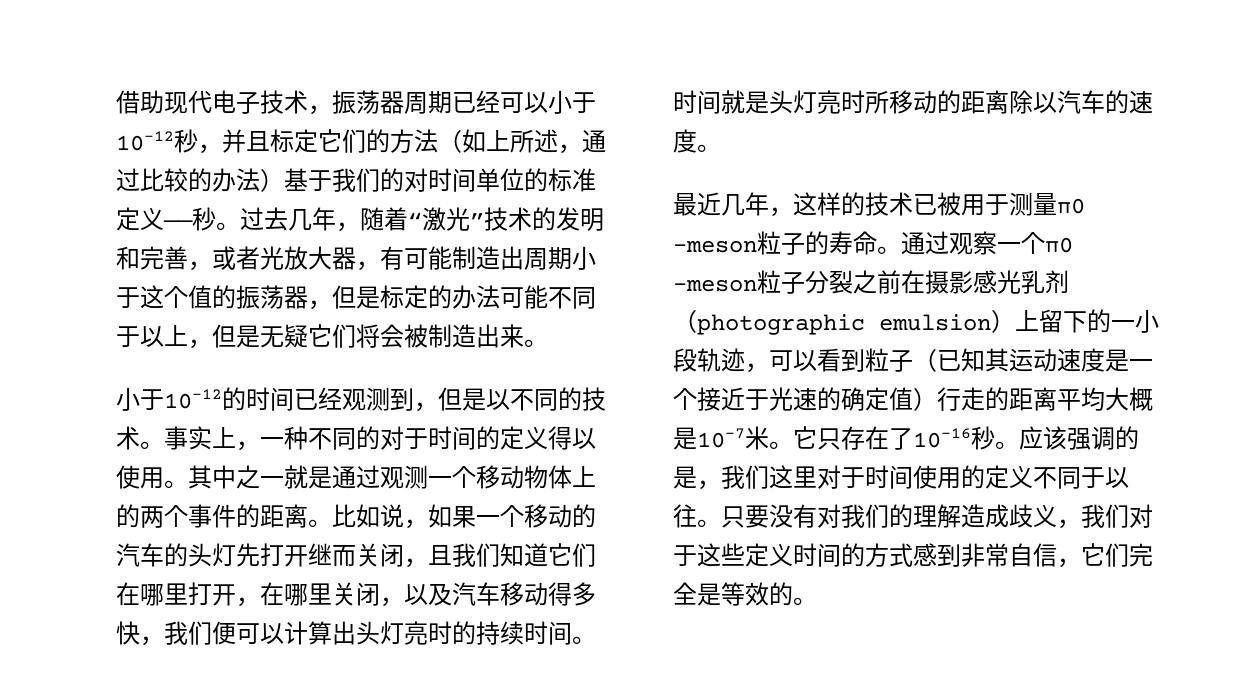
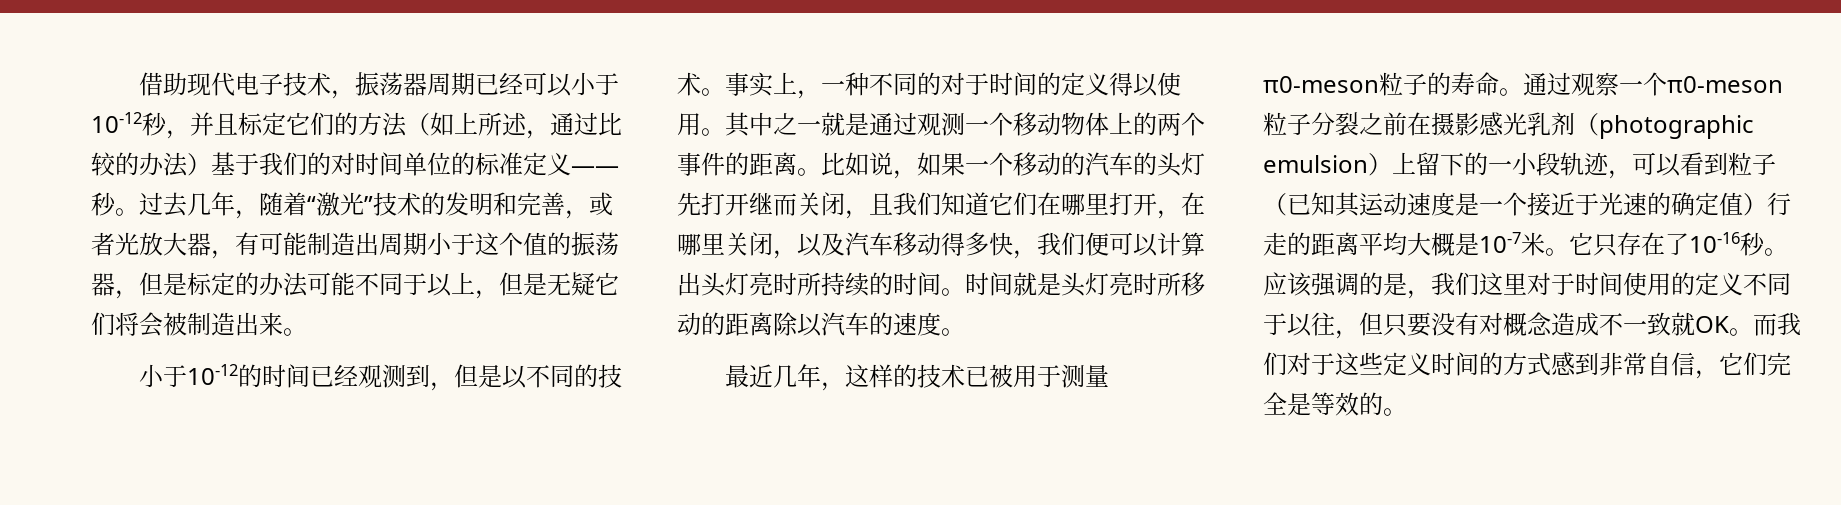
[452,621,524,645] 的持续 -> [797,272,893,297] 所持续的
[1057,198,1085,214] [673,240,757,253] π0 -meson -> [1263,76,1379,93] π0-meson
[1045,237,1073,253] [673,279,757,292] π0 -meson -> [1667,76,1783,93] π0-meson
[697,519,721,527] 。 -> [1335,312,1383,339] ，但
[841,504,1081,529] 我们的理解造成歧义， -> [1503,312,1777,336] 概念造成不一致就OK。而

